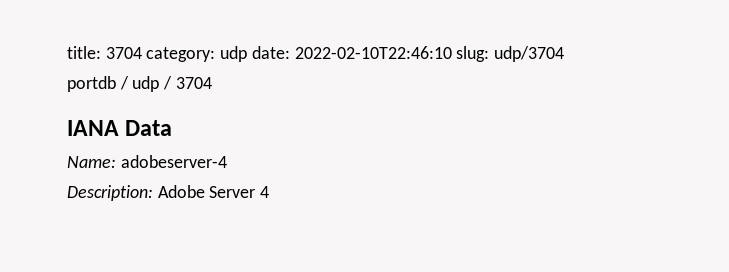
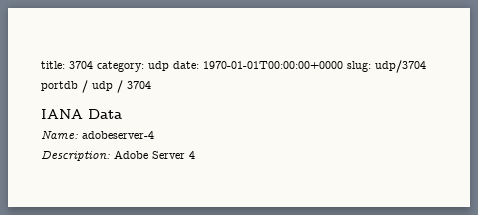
[294,46,452,59] 2022-02-10T22:46:10 -> [203,61,343,69] 1970-01-01T00:00:00+0000

